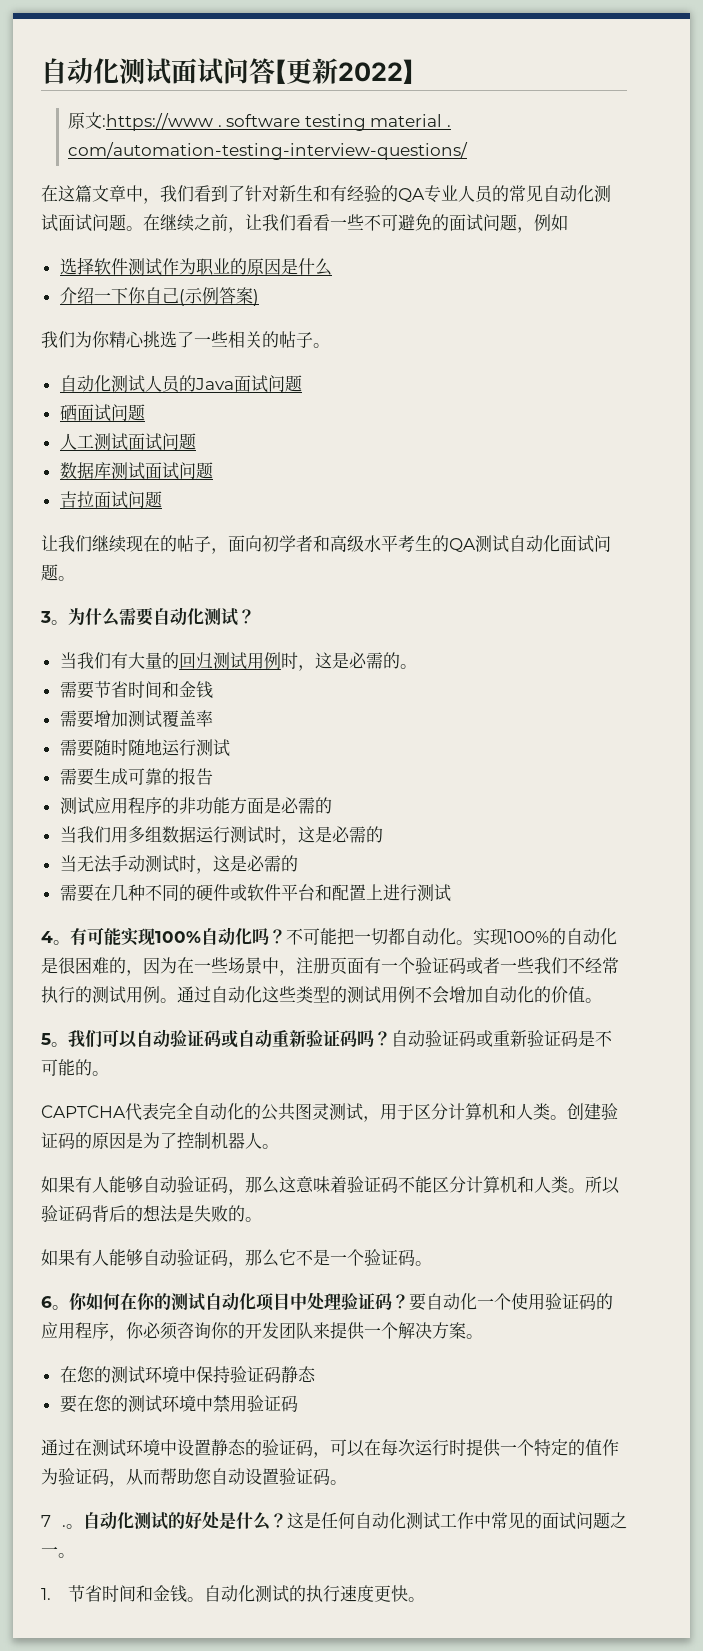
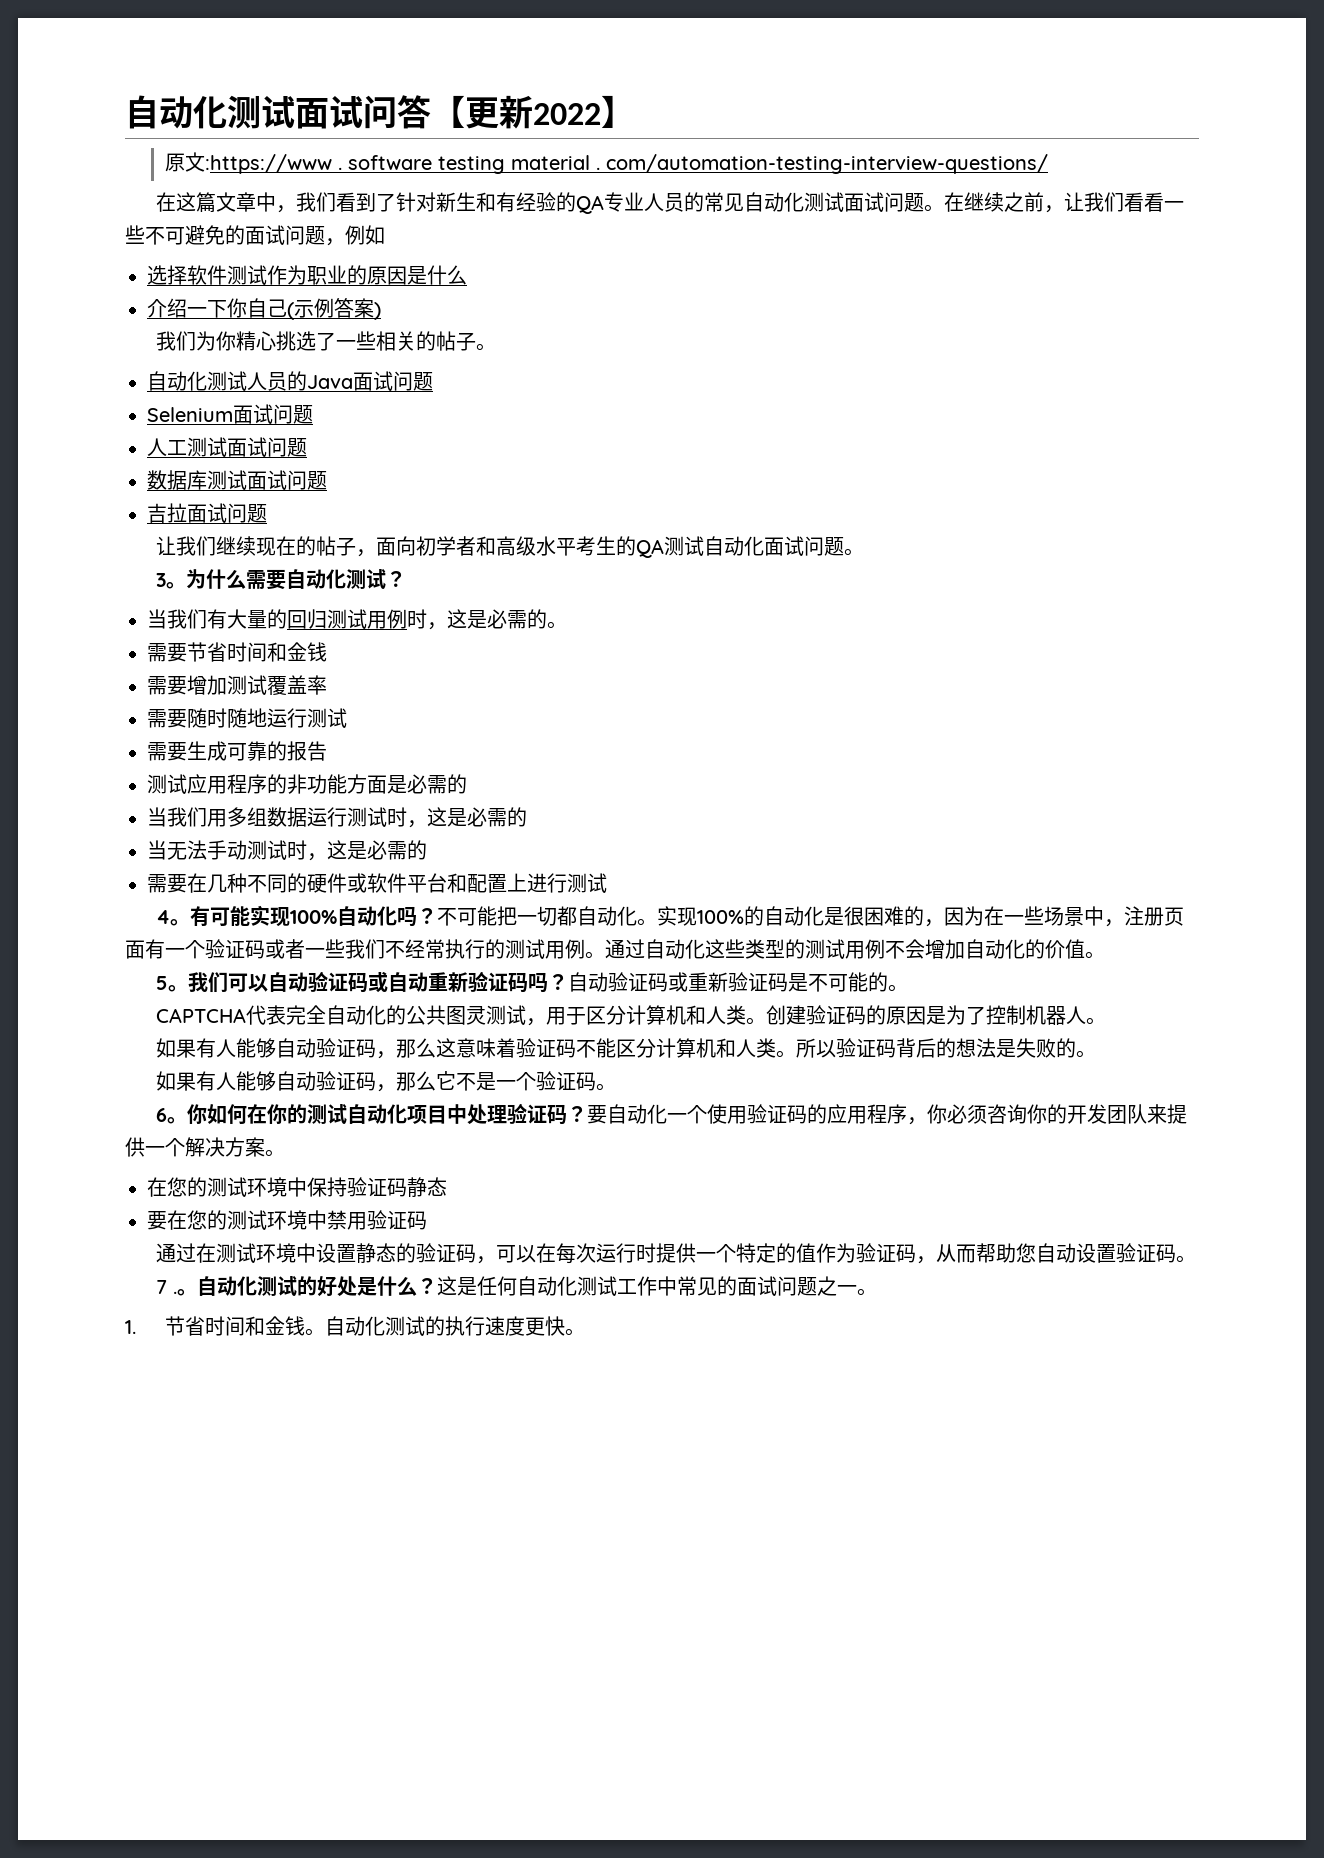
[59,404,77,421] 硒 -> [147,407,233,422] Selenium

